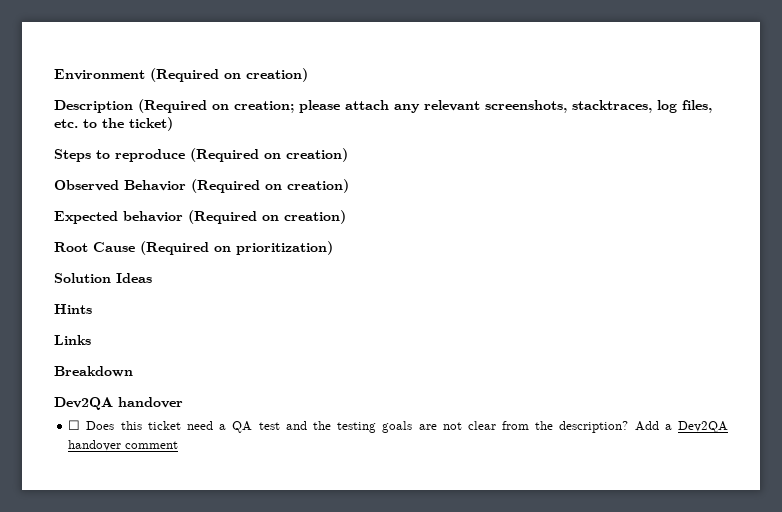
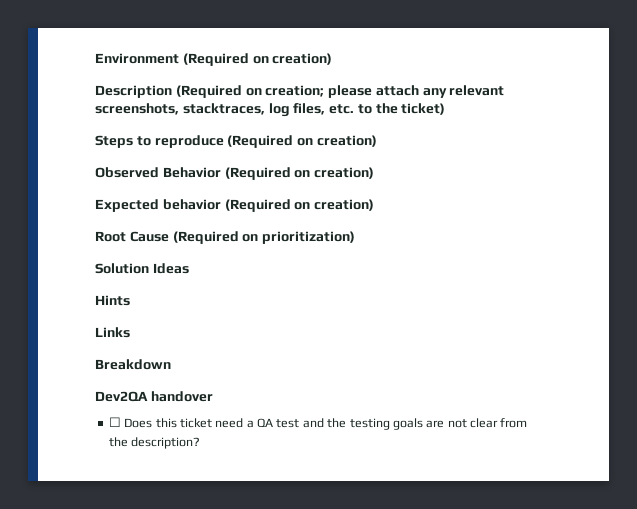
[634,421,728,433] [68,440,179,451] Add a Dev2QA handover comment -> (201, 443) none

